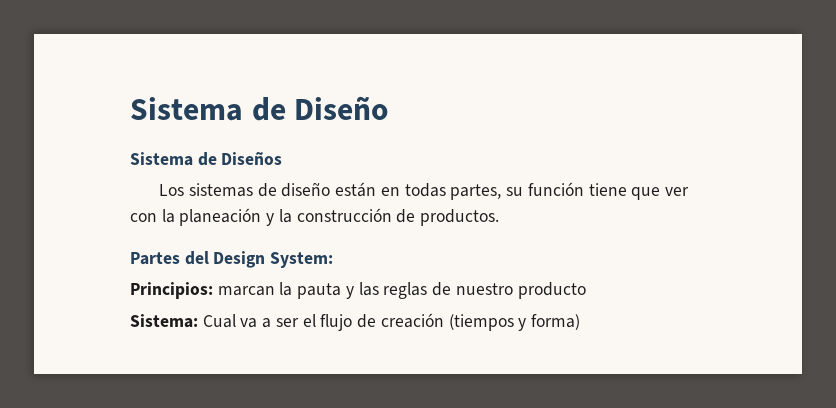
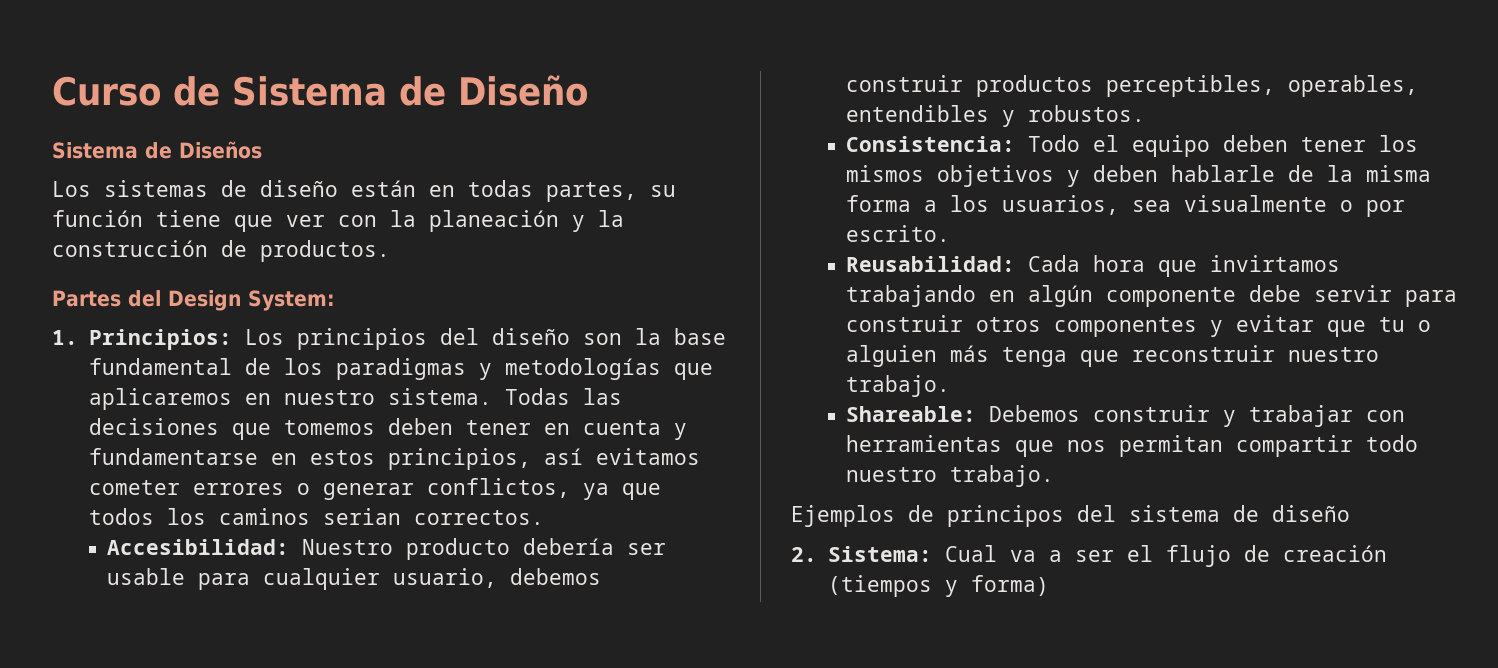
(130, 109) none -> [52,76,220,106] Curso de
[130,282,586,299] Principios: marcan la pauta y las reglas de nuestro producto // -> [52,328,726,350] [88,358,713,380] [88,388,622,410] [88,418,687,440] [88,448,700,470] [88,478,661,500] [88,508,544,525] [107,538,667,560] [107,568,602,590] [846,75,1419,97] [846,105,1146,127] [846,135,1419,157] [846,165,1432,187] [846,195,1406,217] [846,225,951,242] [846,255,1341,277] [846,285,1458,307] [846,315,1432,337] [846,345,1380,367] [846,375,951,397] [846,405,1406,427] [846,435,1419,457] [846,465,1055,487] [791,505,1350,527] [791,547,817,562] 1. Principios: Los principios del diseño son la base fundamental de los paradigmas y metodologías que aplicaremos en nuestro sistema. Todas las decisiones que tomemos deben tener en cuenta y fundamentarse en estos principios, así evitamos cometer errores o generar conflictos, ya que todos los caminos serian correctos. // Accesibilidad: Nuestro producto debería ser usable para cualquier usuario, debemos construir productos perceptibles, operables, entendibles y robustos. // Consistencia: Todo el equipo deben tener los mismos objetivos y deben hablarle de la misma forma a los usuarios, sea visualmente o por escrito. // Reusabilidad: Cada hora que invirtamos trabajando en algún componente debe servir para construir otros componentes y evitar que tu o alguien más tenga que reconstruir nuestro trabajo. // Shareable: Debemos construir y trabajar con herramientas que nos permitan compartir todo nuestro trabajo. // Ejemplos de principos del sistema de diseño // 2.

